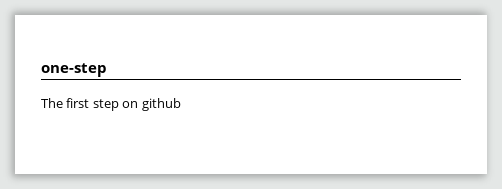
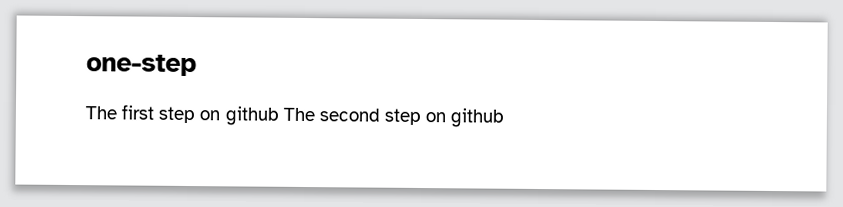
(181, 104) none -> [282,107,505,128] The second step on github

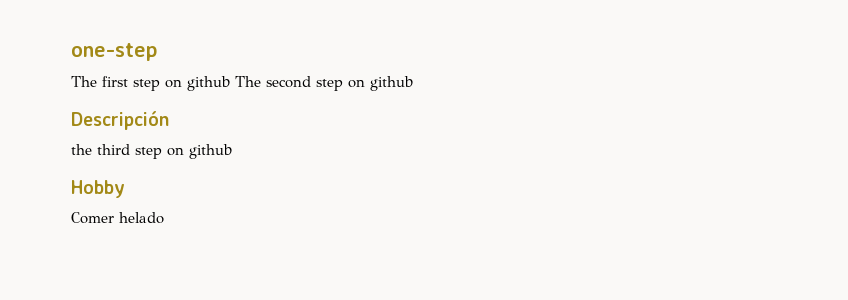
(505, 118) none -> [71,111,169,130] [71,144,232,159] [71,180,125,198] [71,212,164,224] // Descripción // the third step on github // Hobby // Comer helado

